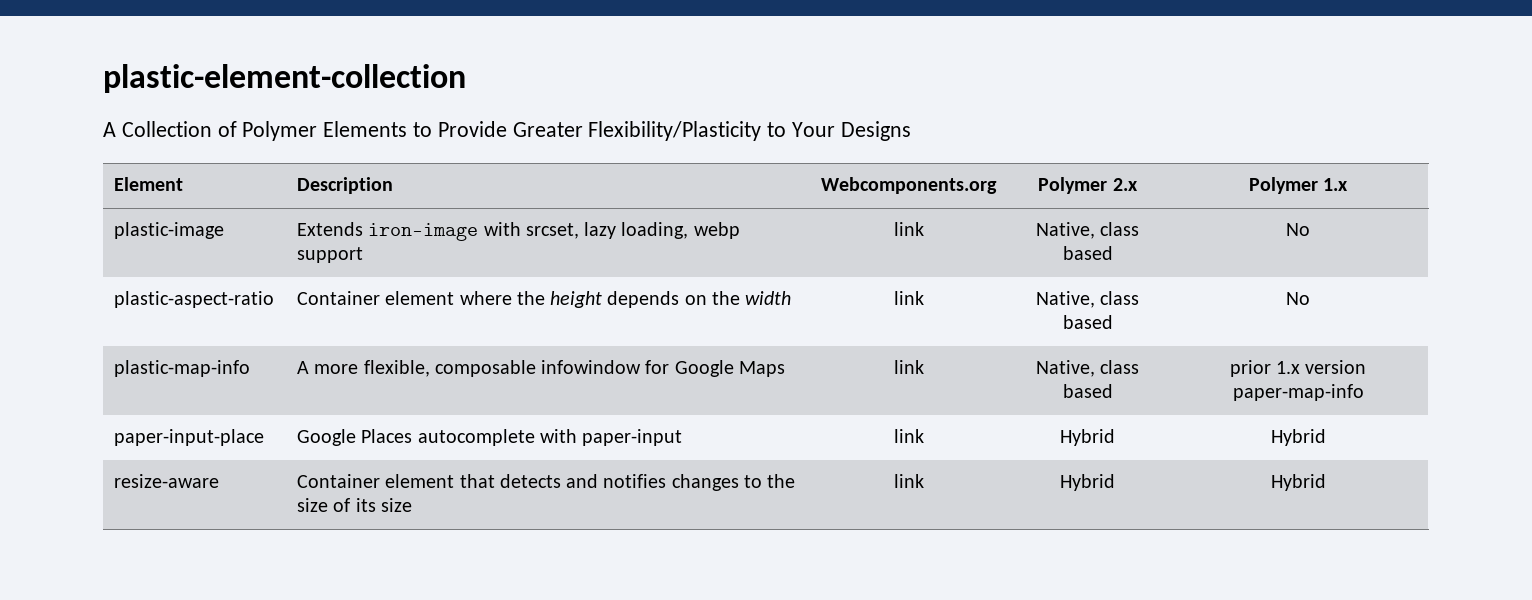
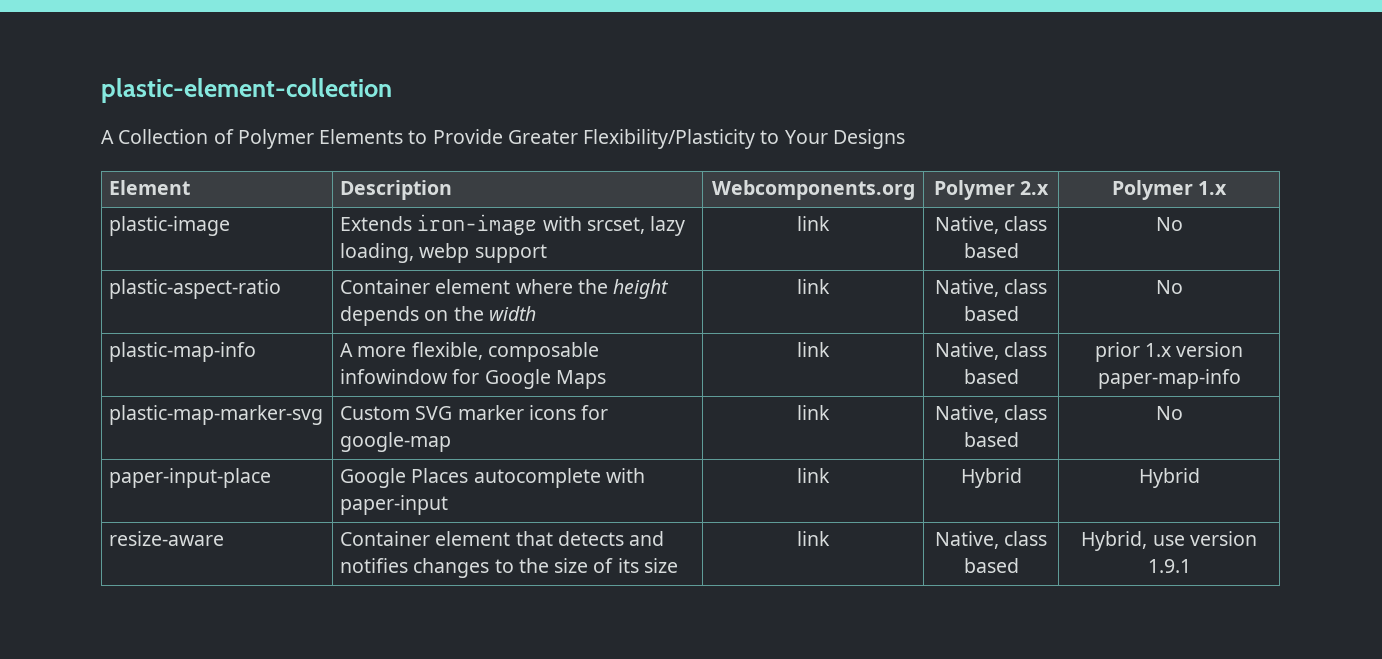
(1364, 392) none -> [109,405,324,425] [340,405,609,420] [340,432,452,452] [797,405,830,420] [934,405,1048,423] [963,432,1019,447] [1155,406,1183,420] // plastic-map-marker-svg | Custom SVG marker icons for google-map | link | Native, class based | No
[1060,474,1115,491] [1270,474,1326,491] Hybrid | Hybrid -> [934,531,1048,549] [963,558,1019,573] [1081,531,1257,551] [1147,559,1191,573] Native, class based | Hybrid, use version 1.9.1

